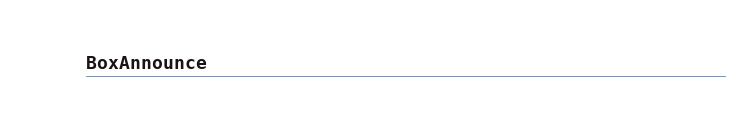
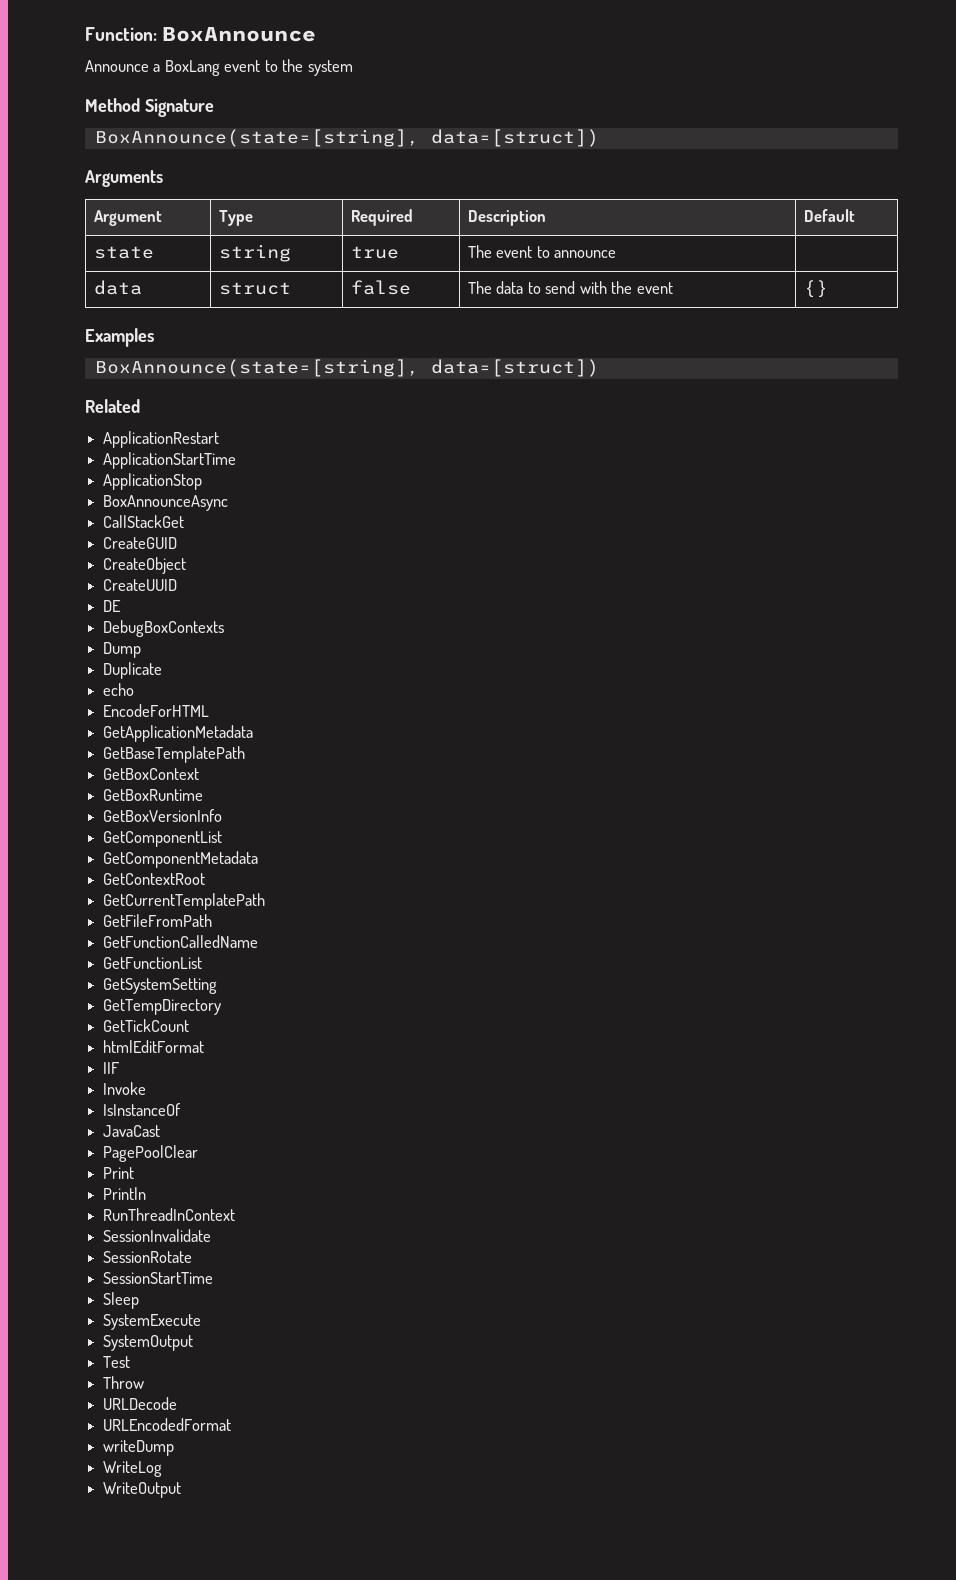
(86, 62) none -> [85,27,157,41] Function:
(207, 62) none -> [85,59,353,76] [85,98,214,117] [94,129,599,147] [85,170,163,187] [93,210,162,226] [218,210,253,226] [350,209,413,226] [467,210,546,226] [803,209,855,222] [93,246,154,259] [218,244,291,262] [350,246,399,259] [467,245,617,258] [93,280,142,295] [218,282,291,295] [350,280,411,295] [467,281,673,294] [803,280,828,298] [85,328,154,347] [94,359,599,377] [85,399,140,413] [103,431,220,448] [103,452,237,469] [103,473,203,490] [103,495,229,511] [103,515,185,528] [103,537,178,549] [103,557,187,574] [103,579,178,591] [103,600,122,612] [103,620,225,637] [103,642,142,658] [103,662,163,679] [103,683,135,696] [103,704,210,717] [103,725,254,742] [103,746,246,763] [103,768,200,780] [103,789,204,801] [103,809,223,822] [103,831,223,847] [103,851,259,868] [103,873,206,885] [103,893,266,910] [103,914,213,927] [103,935,259,948] [103,957,203,969] [103,978,218,994] [103,999,222,1015] [103,1019,190,1032] [103,1040,205,1053] [103,1062,121,1074] [103,1082,147,1095] [103,1103,182,1116] [103,1125,161,1137] [103,1145,199,1162] [103,1167,135,1179] [103,1187,147,1200] [103,1208,236,1221] [103,1229,212,1242] [103,1251,193,1263] [103,1272,214,1284] [103,1292,140,1309] [103,1314,202,1330] [103,1335,194,1351] [103,1356,131,1368] [103,1376,145,1389] [103,1397,178,1410] [103,1418,232,1431] [103,1440,175,1456] [103,1461,163,1477] [103,1482,182,1498] // Announce a BoxLang event to the system // Method Signature // BoxAnnounce(state=[string], data=[struct]) // Arguments // Argument | Type | Required | Description | Default // state | string | true | The event to announce | // data | struct | false | The data to send with the event | {} // Examples // BoxAnnounce(state=[string], data=[struct]) // Related // ApplicationRestart // ApplicationStartTime // ApplicationStop // BoxAnnounceAsync // CallStackGet // CreateGUID // CreateObject // CreateUUID // DE // DebugBoxContexts // Dump // Duplicate // echo // EncodeForHTML // GetApplicationMetadata // GetBaseTemplatePath // GetBoxContext // GetBoxRuntime // GetBoxVersionInfo // GetComponentList // GetComponentMetadata // GetContextRoot // GetCurrentTemplatePath // GetFileFromPath // GetFunctionCalledName // GetFunctionList // GetSystemSetting // GetTempDirectory // GetTickCount // htmlEditFormat // IIF // Invoke // IsInstanceOf // JavaCast // PagePoolClear // Print // Println // RunThreadInContext // SessionInvalidate // SessionRotate // SessionStartTime // Sleep // SystemExecute // SystemOutput // Test // Throw // URLDecode // URLEncodedFormat // writeDump // WriteLog // WriteOutput

